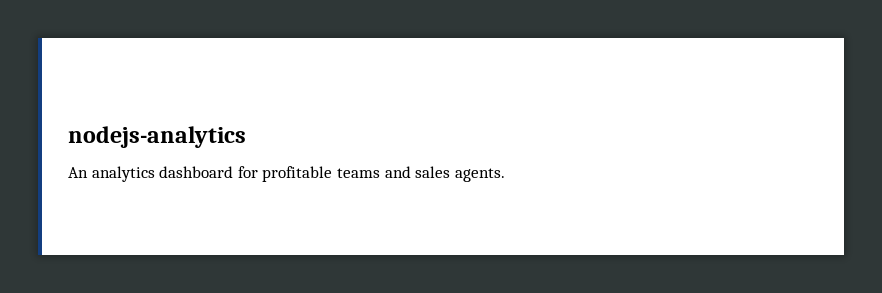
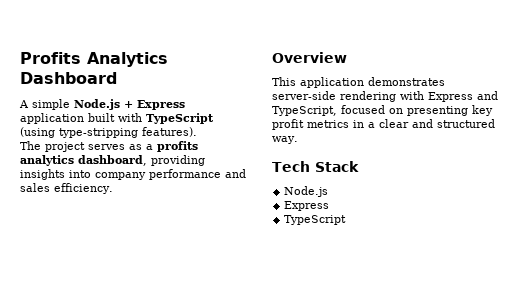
[68,126,246,148] [68,166,505,182] nodejs-analytics // An analytics dashboard for profitable teams and sales agents. -> [20,52,168,67] [20,72,117,84] [19,99,185,110] [20,113,214,124] [20,127,197,138] [20,141,198,152] [20,155,205,166] [20,169,246,180] [20,183,113,194] [272,52,347,63] [272,77,445,88] [272,91,498,102] [272,105,493,116] [272,119,495,130] [272,136,298,144] [272,161,359,172] [284,186,329,197] [284,201,330,211] [284,215,347,225] Profits Analytics Dashboard // A simple Node.js + Express application built with TypeScript (using type-stripping features). // The project serves as a profits analytics dashboard, providing insights into company performance and sales efficiency. // Overview // This application demonstrates server-side rendering with Express and TypeScript, focused on presenting key profit metrics in a clear and structured way. // Tech Stack // Node.js // Express // TypeScript

